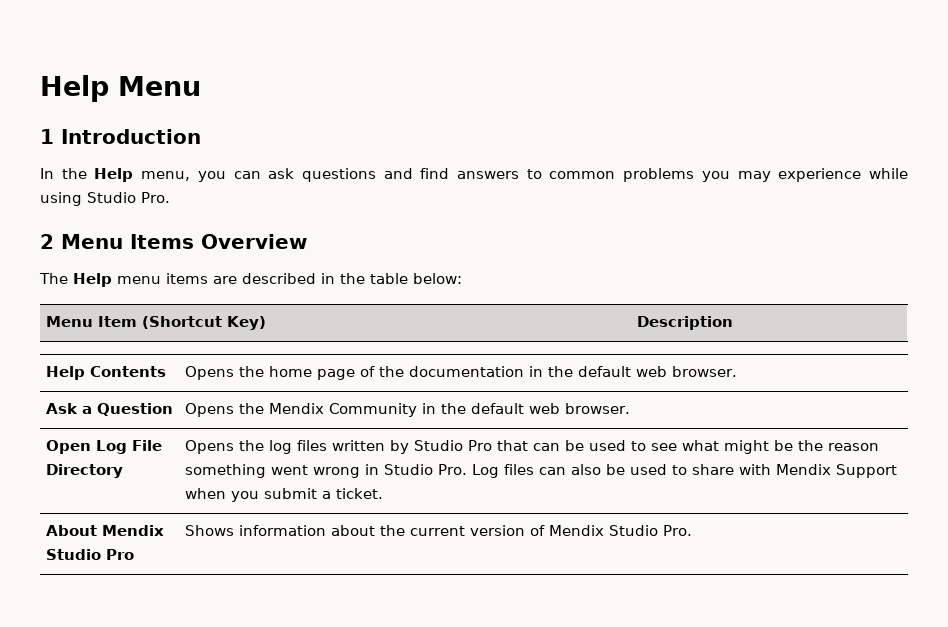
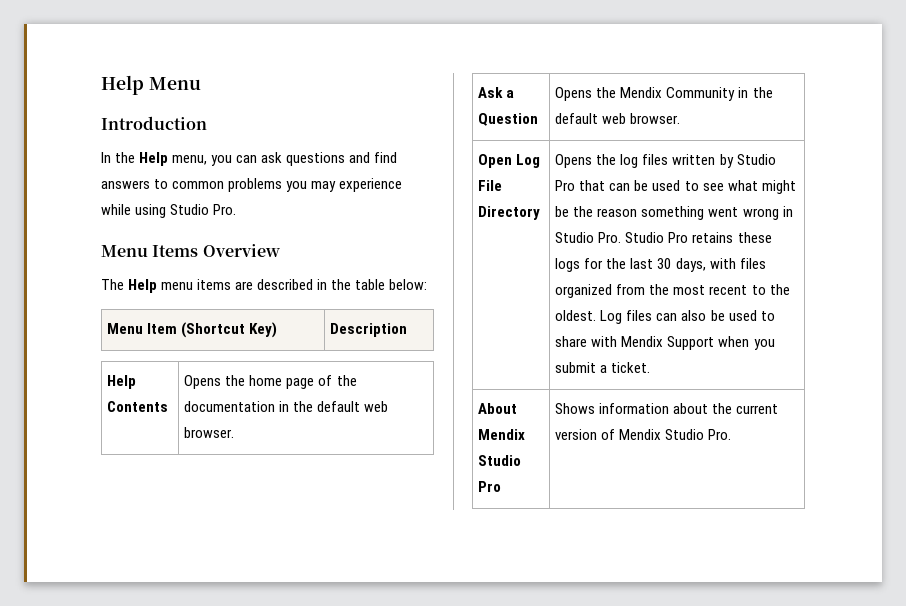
[40,129,54,144] 1 -> (201, 83) none
[40,234,54,249] 2 -> (237, 209) none
(468, 469) none -> [625,232,772,243] [555,258,766,272] [555,284,790,298] [555,310,597,321] Studio Pro retains these logs for the last 30 days, with files organized from the most recent to the oldest.

